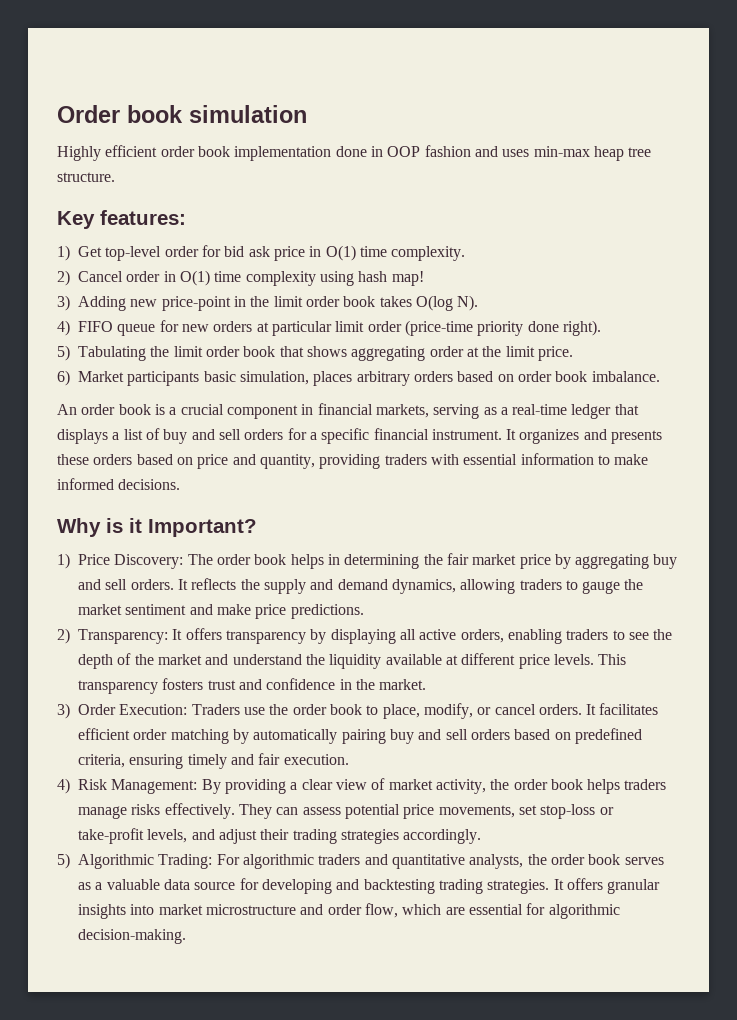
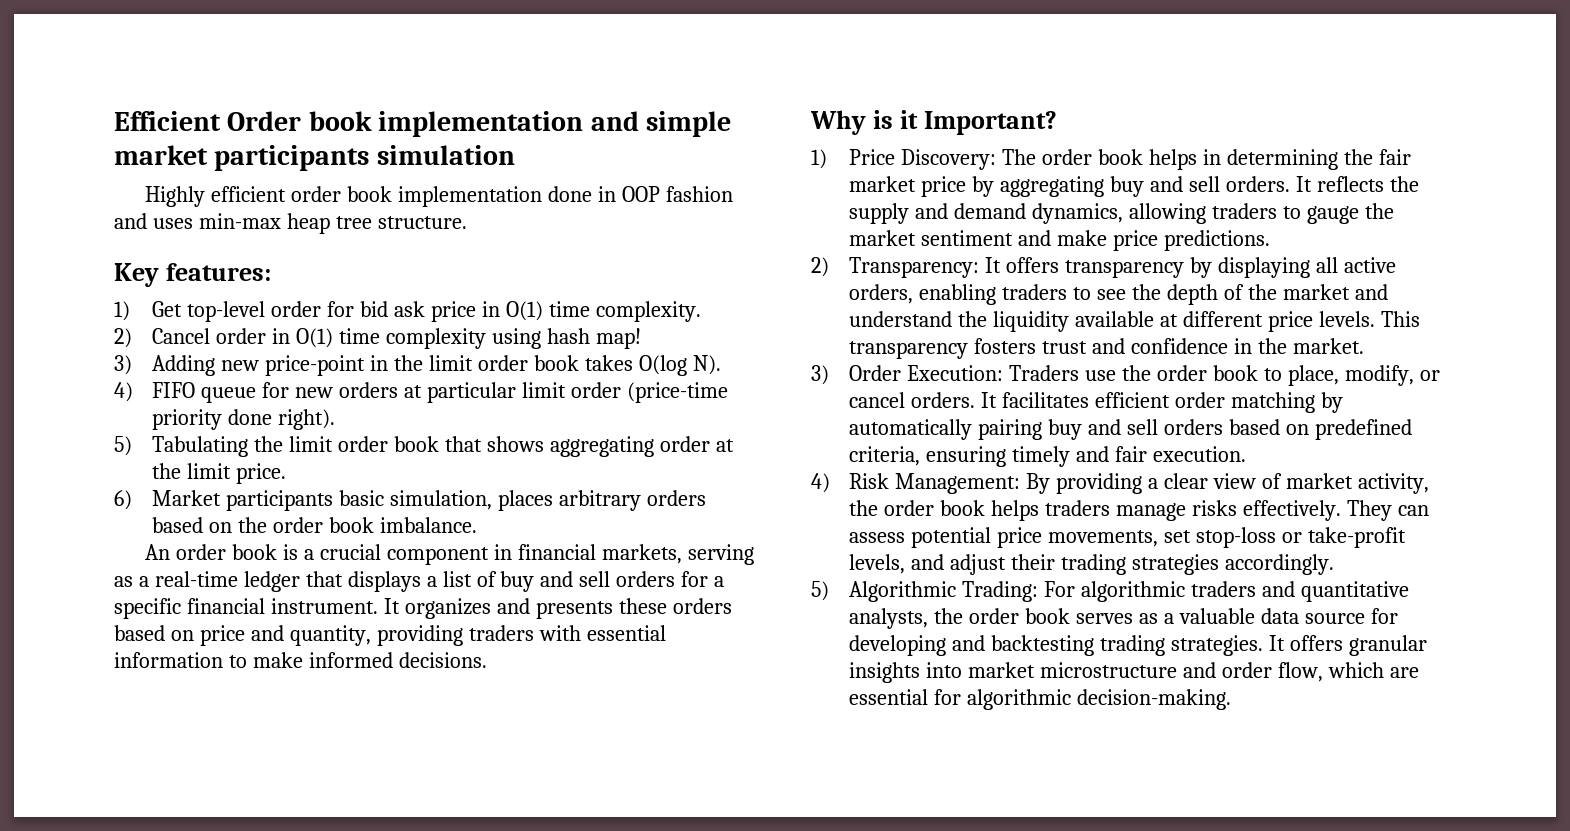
(57, 114) none -> [114,111,221,131] Efficient
(183, 114) none -> [378,111,732,137] [114,145,370,171] implementation and simple market participants
(514, 378) none -> [238,517,268,533] the

